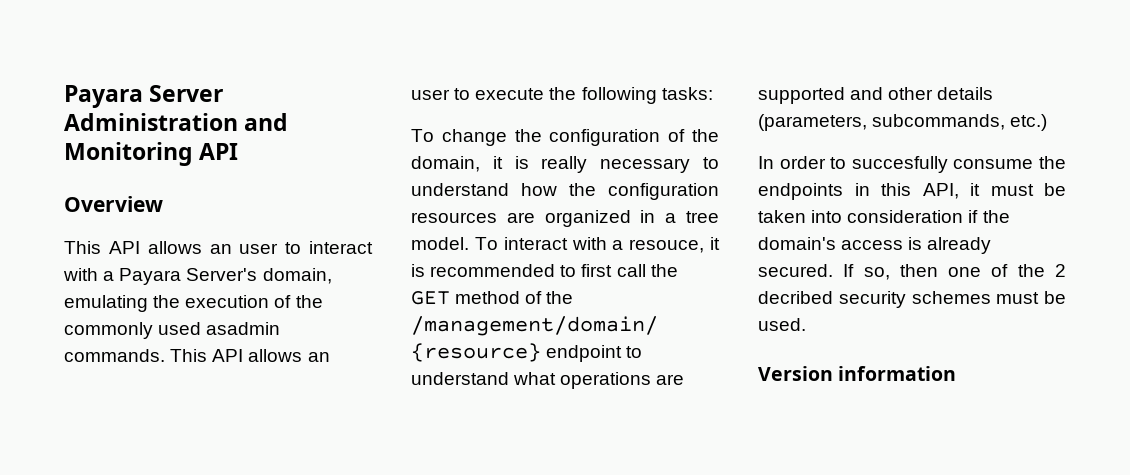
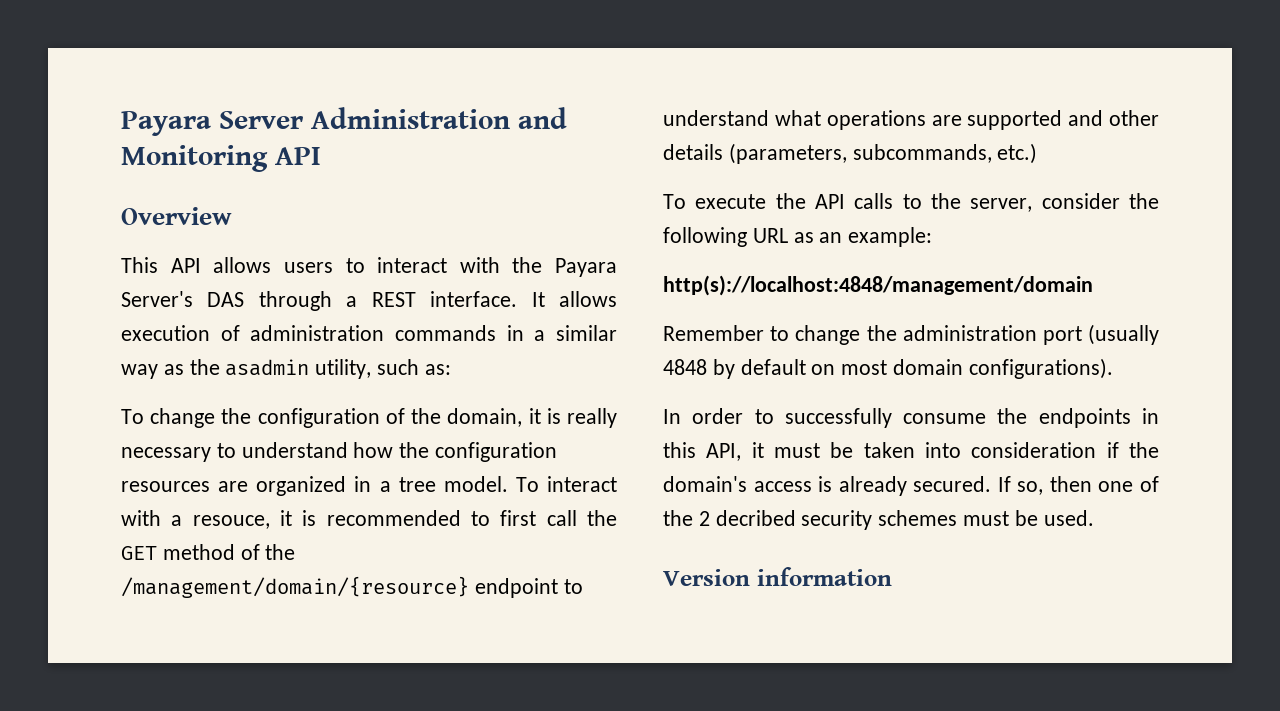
[209,243,279,254] an user -> [283,262,333,273] users
[103,271,115,281] a -> [512,257,543,273] the
[262,268,332,284] [64,295,323,312] [64,322,281,339] [64,349,330,362] [411,87,713,104] domain, emulating the execution of the commonly used asadmin commands. This API allows an user to execute the following tasks: -> [207,291,617,311] [121,325,617,341] [121,359,451,379] DAS through a REST interface. It allows execution of administration commands in a similar way as the asadmin utility, such as:
(1048, 122) none -> [663,193,1159,212] [663,227,933,247] [663,275,1093,296] [663,324,1159,345] [663,358,1113,379] // To execute the API calls to the server, consider the following URL as an example: // http(s)://localhost:4848/management/domain // Remember to change the administration port (usually 4848 by default on most domain configurations).
[851,156,948,173] succesfully -> [784,408,892,428] successfully

